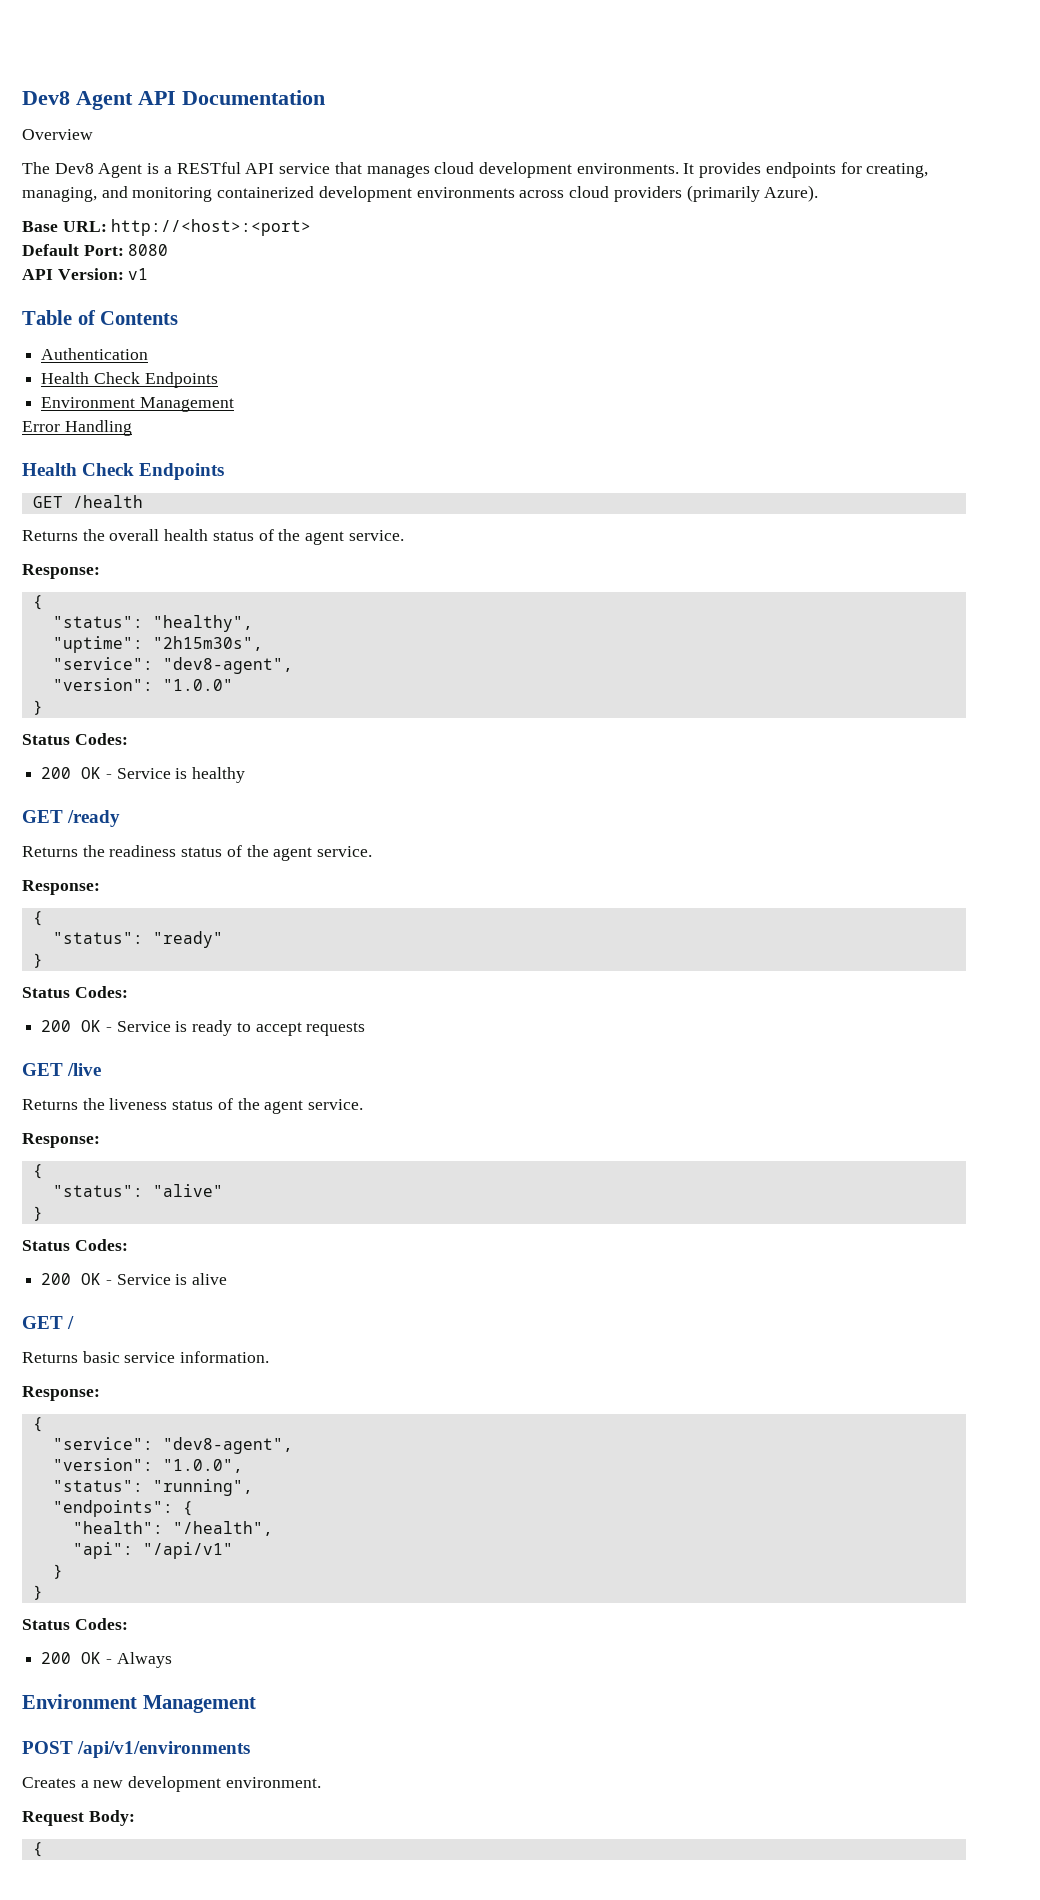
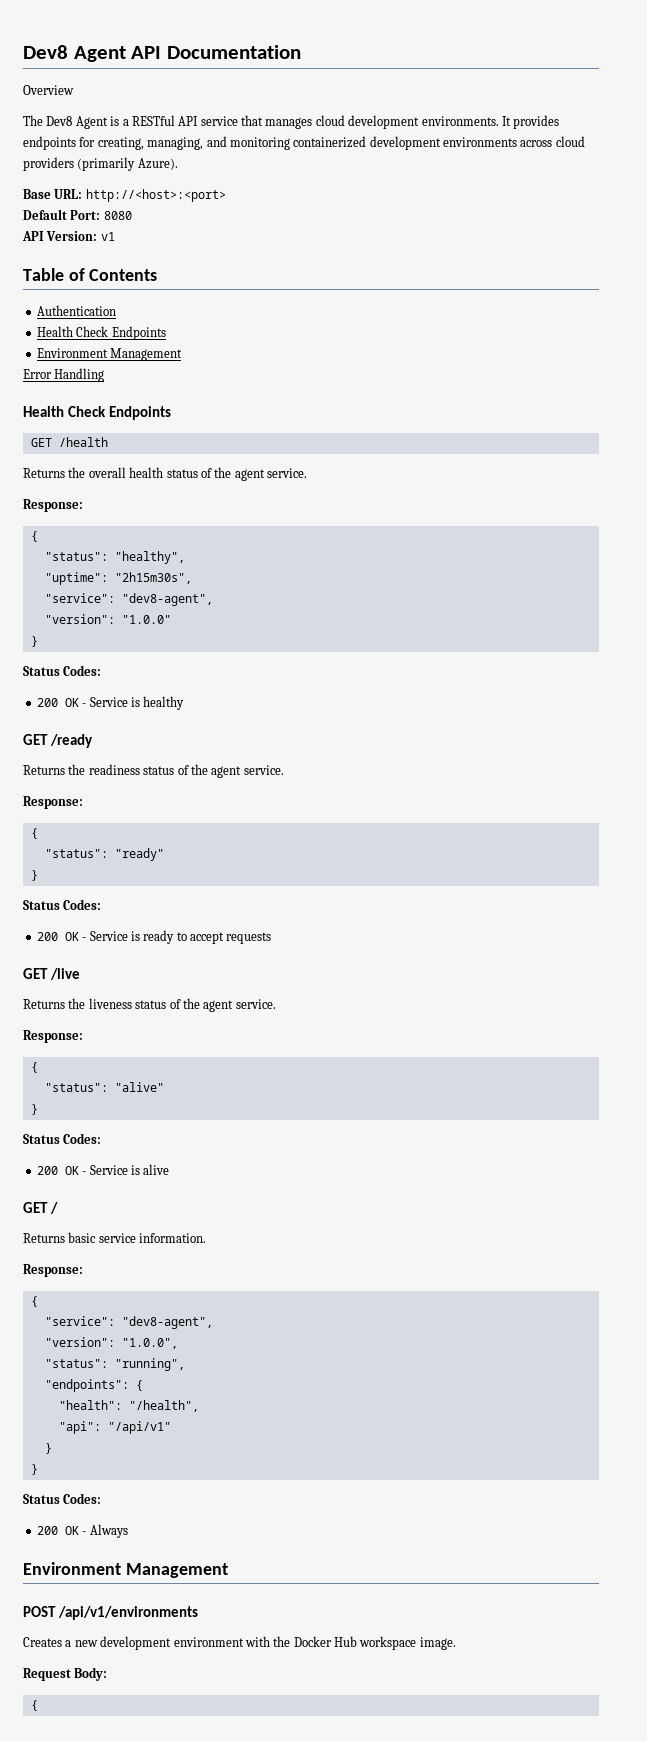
[225,1777,321,1788] environment. -> [173,1636,456,1650] environment with the Docker Hub workspace image.

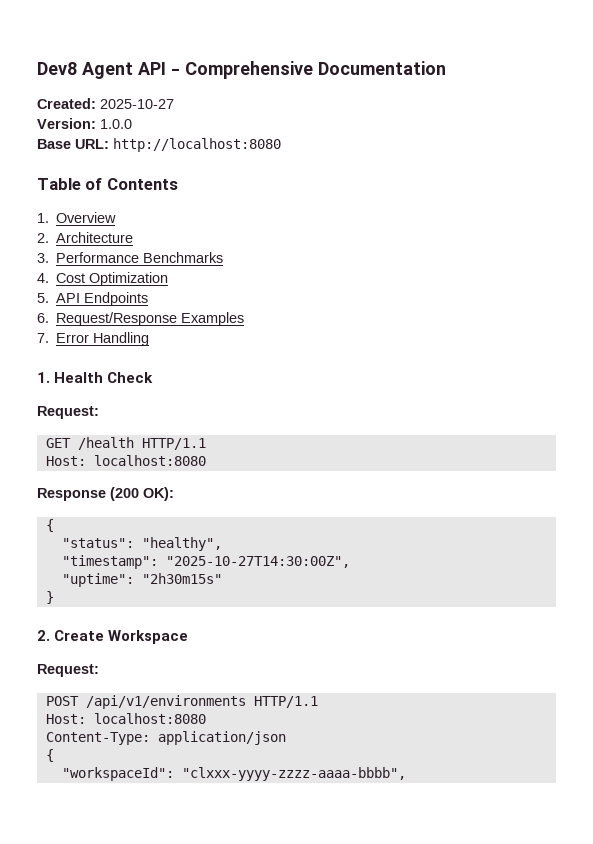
(162, 52) none -> [171,61,313,79] - Comprehensive
[23,85,74,95] [23,115,560,129] [23,136,585,150] [23,157,178,171] [23,189,226,202] [23,209,132,220] [22,231,115,241] [23,268,158,281] [36,305,116,316] [36,326,166,340] [36,348,183,361] Overview // The Dev8 Agent is a RESTful API service that manages cloud development environments. It provides endpoints for creating, managing, and monitoring containerized development environments across cloud providers (primarily Azure). // Base URL: http://<host>:<port> // Default Port: 8080 // API Version: v1 // Table of Contents // Authentication // Health Check Endpoints // Environment Management // -> [37,98,174,109] [37,118,132,129] [37,138,281,152] [37,178,178,190] [37,212,117,223] [37,232,134,243] [37,252,224,263] [37,272,169,286] [37,292,149,306] [37,312,245,326] [37,333,49,343] Created: 2025-10-27 // Version: 1.0.0 // Base URL: http://localhost:8080 // Table of Contents // 1. Overview // 2. Architecture // 3. Performance Benchmarks // 4. Cost Optimization // 5. API Endpoints // 6. Request/Response Examples // 7.
[23,406,172,420] Health Check Endpoints -> [37,372,154,383] [37,406,99,419] 1. Health Check // Request:
[23,467,307,481] [23,499,83,512] // Returns the overall health status of the agent service. // Response: -> [141,438,206,450] [45,455,206,466] [37,487,174,501] HTTP/1.1 // Host: localhost:8080 // Response (200 OK):
(185, 557) none -> [61,555,350,569] // "timestamp": "2025-10-27T14:30:00Z",
[114,572,192,584] [44,593,213,606] [44,614,171,624] [30,636,38,647] [23,665,102,676] [36,696,185,710] [23,734,94,748] [23,764,284,778] [23,796,83,809] [30,828,38,839] [44,848,164,861] [30,870,38,881] [23,899,102,910] [36,930,272,944] [23,968,81,980] [23,998,276,1012] [23,1030,83,1043] [30,1062,38,1073] [44,1082,164,1092] [30,1104,38,1115] [23,1133,102,1144] [36,1164,170,1175] [23,1202,59,1214] [23,1232,207,1243] [23,1264,83,1277] [30,1296,38,1307] [44,1316,213,1329] [44,1337,178,1349] [44,1358,185,1371] [44,1379,143,1392] [58,1400,199,1412] [58,1421,171,1434] [44,1443,52,1454] [30,1464,38,1475] [23,1493,102,1504] [36,1524,128,1538] [23,1562,228,1578] [23,1606,199,1620] [23,1636,456,1650] [23,1667,108,1681] [30,1700,38,1711] "2h15m30s", // "service": "dev8-agent", // "version": "1.0.0" // } // Status Codes: // 200 OK - Service is healthy // GET /ready // Returns the readiness status of the agent service. // Response: // { // "status": "ready" // } // Status Codes: // 200 OK - Service is ready to accept requests // GET /live // Returns the liveness status of the agent service. // Response: // { // "status": "alive" // } // Status Codes: // 200 OK - Service is alive // GET / // Returns basic service information. // Response: // { // "service": "dev8-agent", // "version": "1.0.0", // "status": "running", // "endpoints": { // "health": "/health", // "api": "/api/v1" // } // } // Status Codes: // 200 OK - Always // Environment Management // POST /api/v1/environments // Creates a new development environment with the Docker Hub workspace image. // Request Body: // { -> [141,573,222,584] [45,591,54,604] [37,630,189,644] [37,664,99,677] [45,695,318,709] [45,713,206,724] [45,731,286,745] [45,749,54,762] [61,767,406,781] "2h30m15s" // } // 2. Create Workspace // Request: // POST /api/v1/environments HTTP/1.1 // Host: localhost:8080 // Content-Type: application/json // { // "workspaceId": "clxxx-yyyy-zzzz-aaaa-bbbb",

